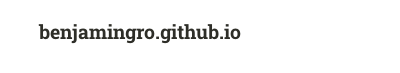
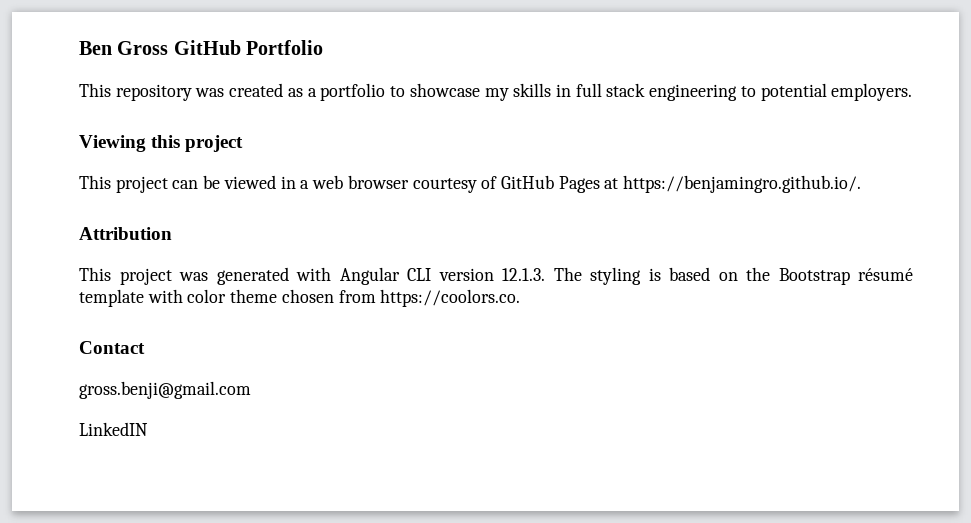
[38,24,241,44] benjamingro.github.io -> [79,40,324,55] [79,83,913,101] [79,135,244,152] [79,175,862,193] [79,227,172,240] [79,267,913,285] [79,289,521,307] [79,341,145,354] [79,381,251,399] [79,422,148,436] Ben Gross GitHub Portfolio // This repository was created as a portfolio to showcase my skills in full stack engineering to potential employers. // Viewing this project // This project can be viewed in a web browser courtesy of GitHub Pages at https://benjamingro.github.io/. // Attribution // This project was generated with Angular CLI version 12.1.3. The styling is based on the Bootstrap résumé template with color theme chosen from https://coolors.co. // Contact // gross.benji@gmail.com // LinkedIN

